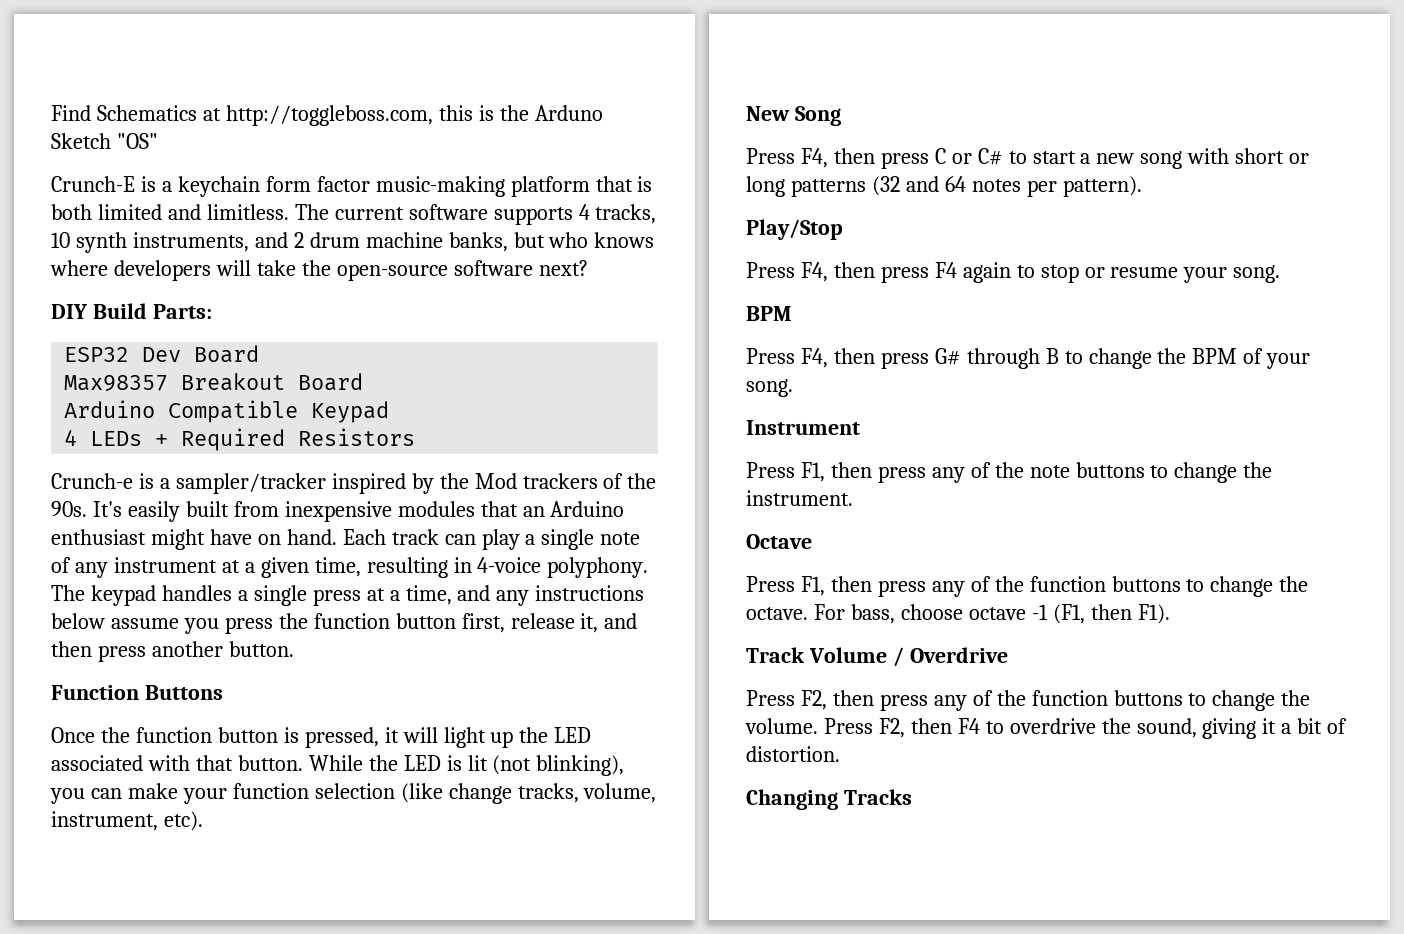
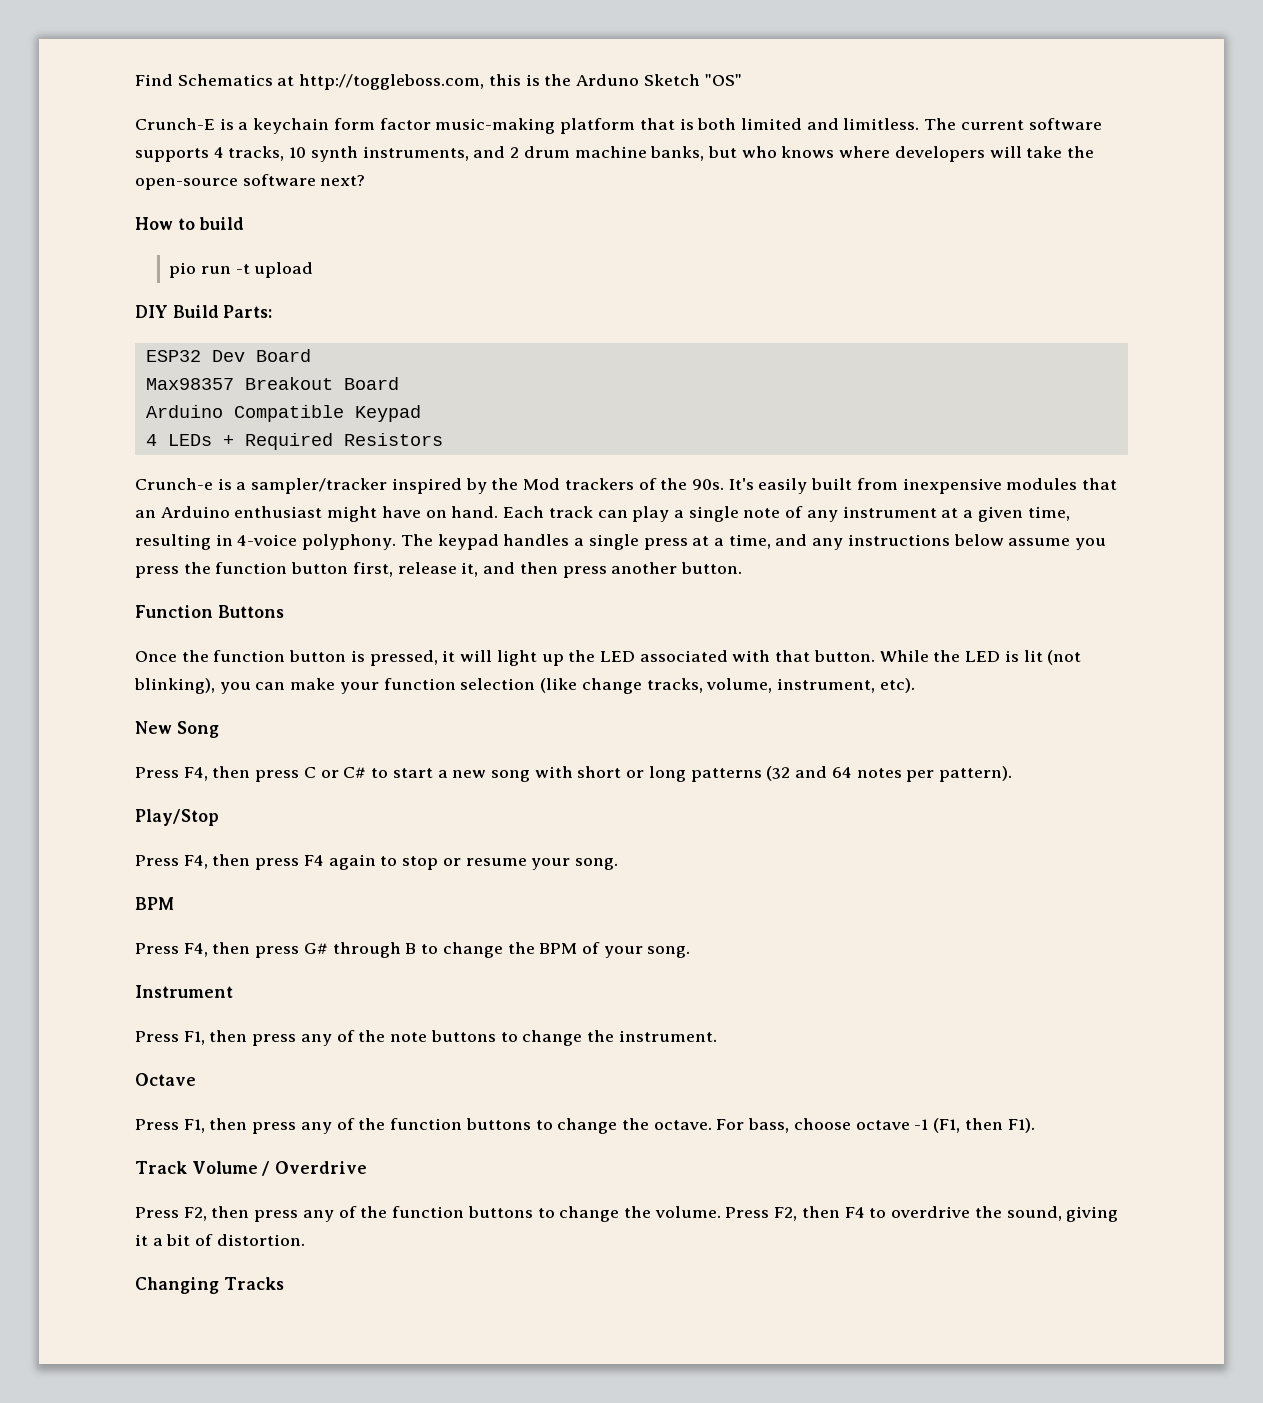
(588, 268) none -> [135,217,245,230] [169,262,314,278] // How to build // pio run -t upload

